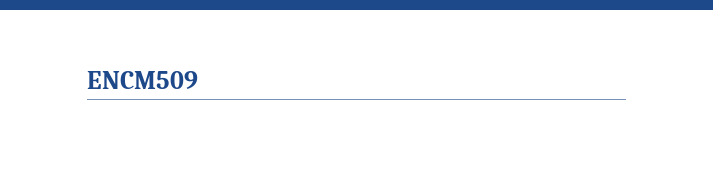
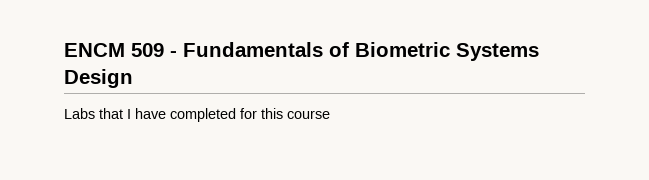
[87,71,198,89] ENCM509 -> [64,42,539,61] [64,69,133,88] [64,108,330,122] ENCM 509 - Fundamentals of Biometric Systems Design // Labs that I have completed for this course

